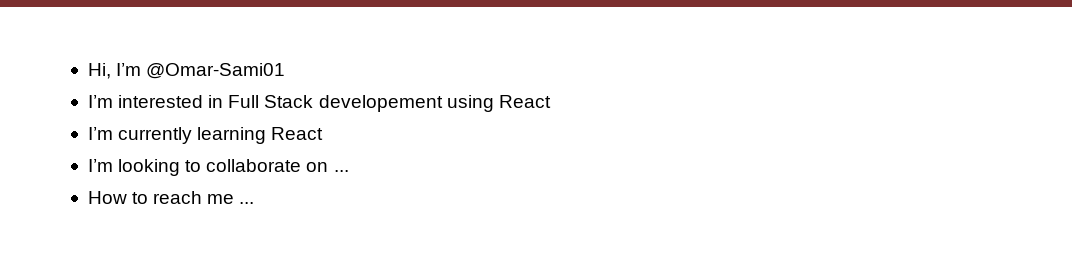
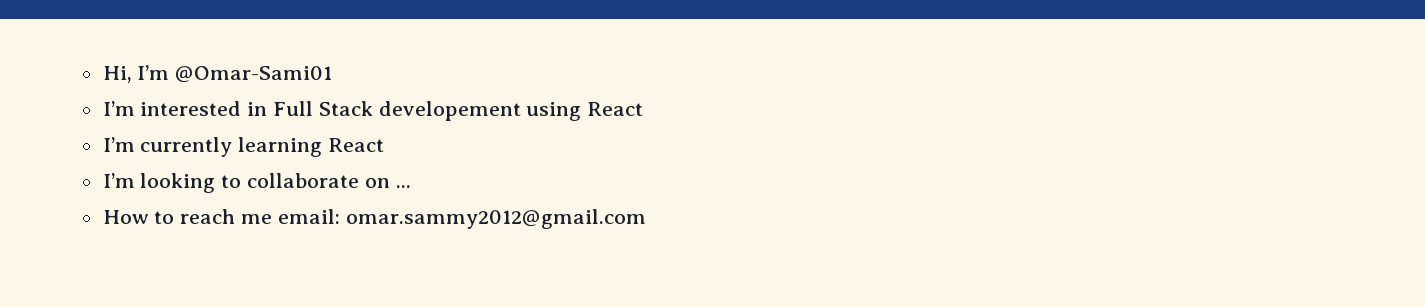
[239,202,255,204] ... -> [277,209,646,229] email: omar.sammy2012@gmail.com

